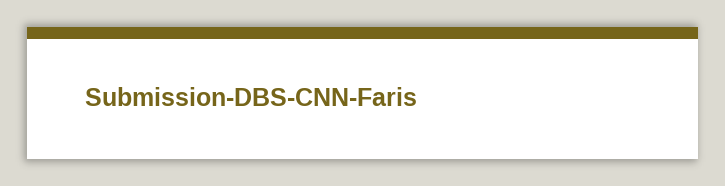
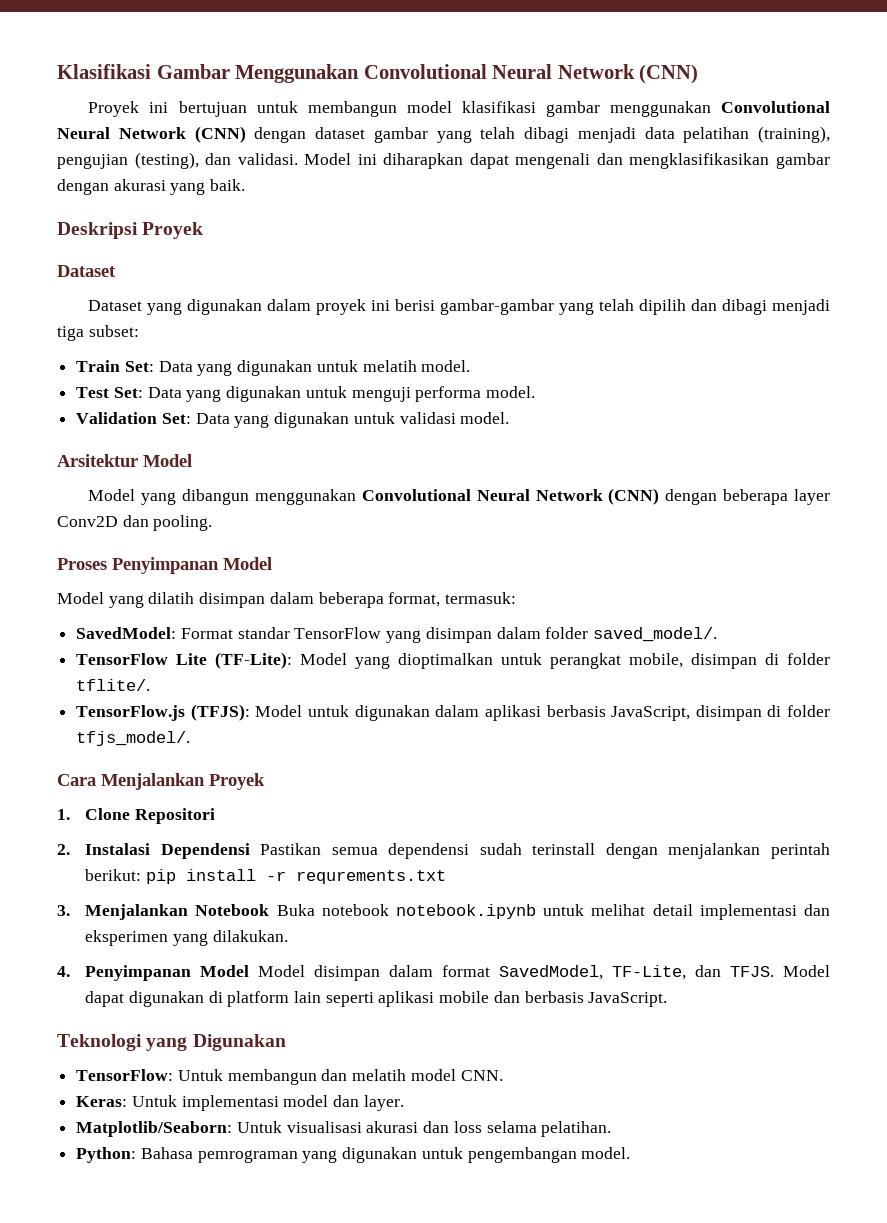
[85,87,417,106] Submission-DBS-CNN-Faris -> [57,64,699,84] [88,101,831,117] [57,126,830,143] [57,152,830,169] [57,179,246,195] [57,222,204,239] [57,265,116,277] [88,299,831,315] [57,325,139,341] [76,360,471,376] [76,386,536,402] [76,412,510,428] [57,454,192,467] [88,488,831,505] [57,515,213,531] [57,557,272,574] [57,592,517,608] [76,627,718,643] [76,652,831,669] [76,679,151,691] [76,704,831,721] [76,731,191,746] [57,773,265,790] [57,808,215,824] [57,843,831,859] [85,869,446,884] [57,904,830,920] [85,930,288,946] [57,965,831,981] [85,991,668,1007] [57,1034,286,1051] [76,1069,503,1085] [76,1095,404,1111] [76,1121,612,1137] [76,1147,631,1163] Klasifikasi Gambar Menggunakan Convolutional Neural Network (CNN) // Proyek ini bertujuan untuk membangun model klasifikasi gambar menggunakan Convolutional Neural Network (CNN) dengan dataset gambar yang telah dibagi menjadi data pelatihan (training), pengujian (testing), dan validasi. Model ini diharapkan dapat mengenali dan mengklasifikasikan gambar dengan akurasi yang baik. // Deskripsi Proyek // Dataset // Dataset yang digunakan dalam proyek ini berisi gambar-gambar yang telah dipilih dan dibagi menjadi tiga subset: // Train Set: Data yang digunakan untuk melatih model. // Test Set: Data yang digunakan untuk menguji performa model. // Validation Set: Data yang digunakan untuk validasi model. // Arsitektur Model // Model yang dibangun menggunakan Convolutional Neural Network (CNN) dengan beberapa layer Conv2D dan pooling. // Proses Penyimpanan Model // Model yang dilatih disimpan dalam beberapa format, termasuk: // SavedModel: Format standar TensorFlow yang disimpan dalam folder saved_model/. // TensorFlow Lite (TF-Lite): Model yang dioptimalkan untuk perangkat mobile, disimpan di folder tflite/. // TensorFlow.js (TFJS): Model untuk digunakan dalam aplikasi berbasis JavaScript, disimpan di folder tfjs_model/. // Cara Menjalankan Proyek // 1. Clone Repositori // 2. Instalasi Dependensi Pastikan semua dependensi sudah terinstall dengan menjalankan perintah berikut: pip install -r requrements.txt // 3. Menjalankan Notebook Buka notebook notebook.ipynb untuk melihat detail implementasi dan eksperimen yang dilakukan. // 4. Penyimpanan Model Model disimpan dalam format SavedModel, TF-Lite, dan TFJS. Model dapat digunakan di platform lain seperti aplikasi mobile dan berbasis JavaScript. // Teknologi yang Digunakan // TensorFlow: Untuk membangun dan melatih model CNN. // Keras: Untuk implementasi model dan layer. // Matplotlib/Seaborn: Untuk visualisasi akurasi dan loss selama pelatihan. // Python: Bahasa pemrograman yang digunakan untuk pengembangan model.

